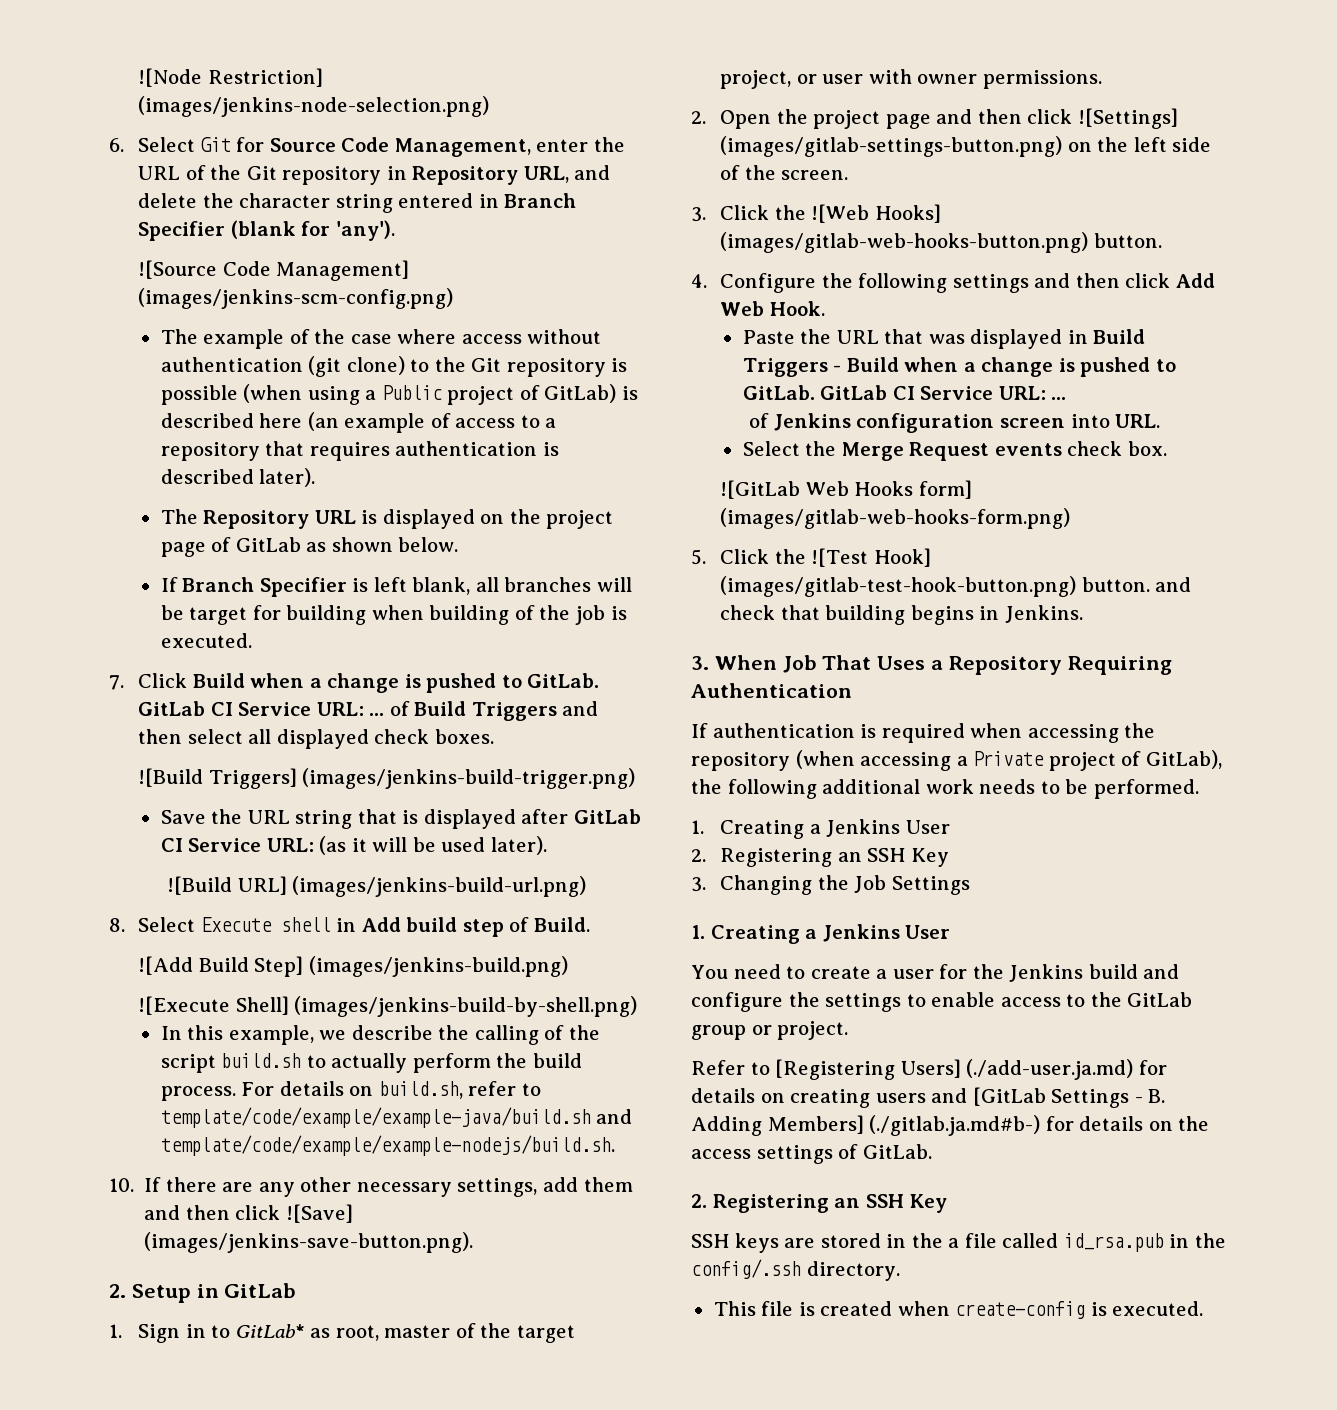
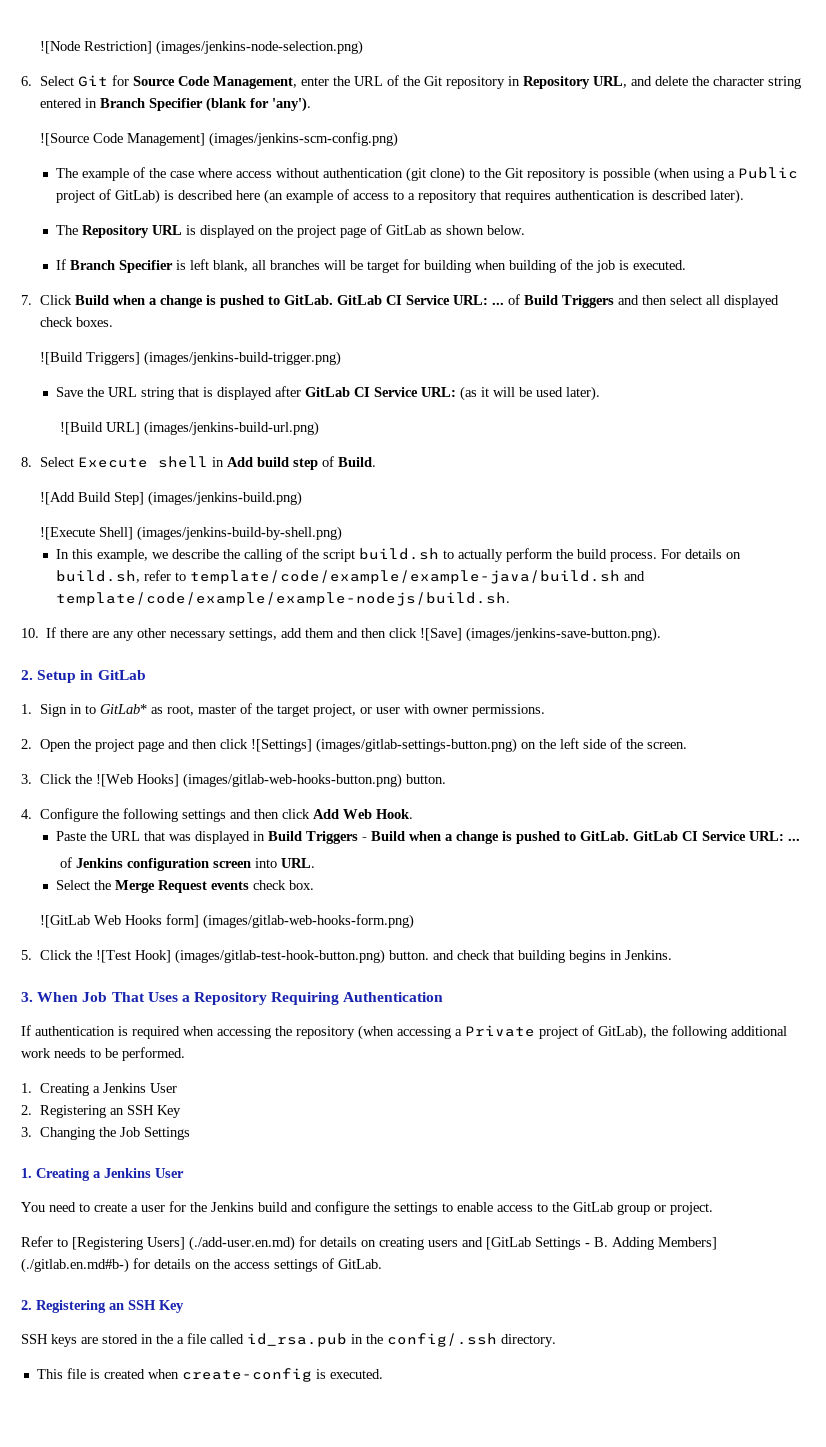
[966,1059,1134,1080] (./add-user.ja.md) -> [189,1236,295,1251] (./add-user.en.md)
[869,1115,1041,1136] (./gitlab.ja.md#b-) -> [21,1258,129,1273] (./gitlab.en.md#b-)

